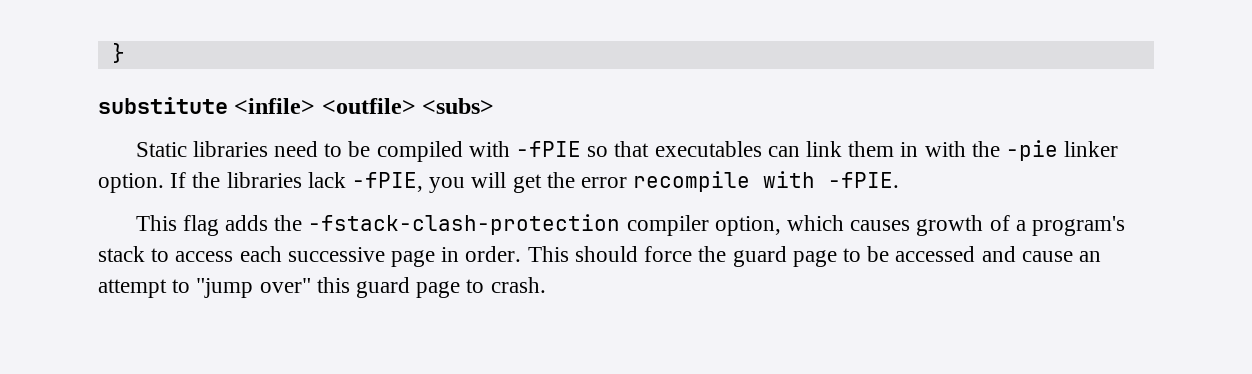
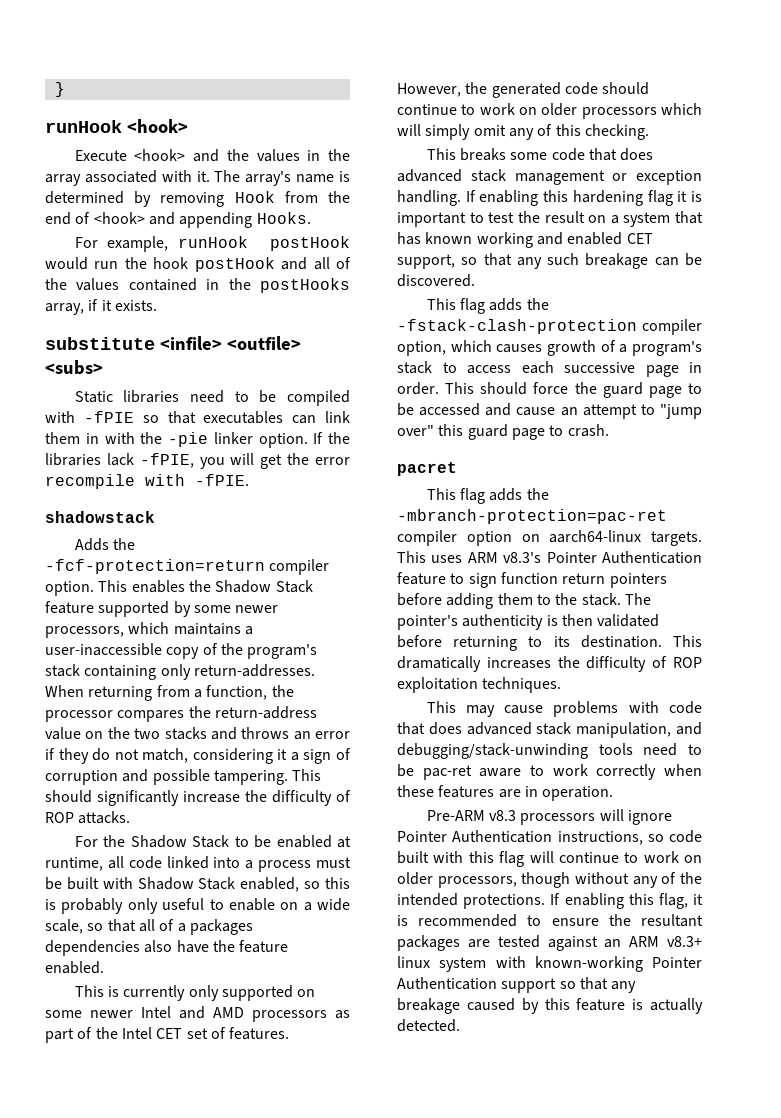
(125, 53) none -> [45,119,188,133] [74,149,350,162] [45,170,350,186] [45,191,350,207] [45,212,311,228] [74,236,350,252] [45,257,351,272] [45,278,350,293] [45,299,157,315] // runHook <hook> // Execute <hook> and the values in the array associated with it. The array's name is determined by removing Hook from the end of <hook> and appending Hooks. // For example, runHook postHook would run the hook postHook and all of the values contained in the postHooks array, if it exists.
(900, 180) none -> [45,511,155,523] [74,538,135,551] [45,559,330,575] [45,580,313,596] [45,601,279,617] [45,622,253,638] [45,643,318,659] [45,664,315,680] [45,685,294,701] [45,706,317,722] [45,727,350,740] [45,748,351,764] [45,769,322,785] [45,790,351,806] [45,811,131,824] [74,835,351,848] [45,856,351,872] [45,877,350,892] [45,898,350,914] [45,919,253,935] [45,940,289,956] [45,961,104,974] [74,985,316,1001] [45,1006,350,1022] [45,1027,290,1043] [397,82,650,98] [397,103,702,119] [397,124,649,140] [426,148,654,161] [397,169,702,185] [397,190,702,206] [397,211,703,227] [397,232,653,248] [397,253,702,269] [397,274,475,287] // shadowstack // Adds the -fcf-protection=return compiler option. This enables the Shadow Stack feature supported by some newer processors, which maintains a user-inaccessible copy of the program's stack containing only return-addresses. When returning from a function, the processor compares the return-address value on the two stacks and throws an error if they do not match, considering it a sign of corruption and possible tampering. This should significantly increase the difficulty of ROP attacks. // For the Shadow Stack to be enabled at runtime, all code linked into a process must be built with Shadow Stack enabled, so this is probably only useful to enable on a wide scale, so that all of a packages dependencies also have the feature enabled. // This is currently only supported on some newer Intel and AMD processors as part of the Intel CET set of features. However, the generated code should continue to work on older processors which will simply omit any of this checking. // This breaks some code that does advanced stack management or exception handling. If enabling this hardening flag it is important to test the result on a system that has known working and enabled CET support, so that any such breakage can be discovered.
(546, 285) none -> [397,462,457,476] [426,488,549,504] [397,509,667,524] [397,530,702,546] [397,551,702,564] [397,572,667,588] [397,593,651,609] [397,614,660,630] [397,635,702,651] [397,656,702,672] [397,677,562,693] [426,701,702,717] [397,722,702,738] [397,743,702,759] [397,764,702,780] [397,785,614,801] [426,809,672,825] [397,830,702,845] [397,851,702,867] [397,872,702,888] [397,893,703,909] [397,914,703,927] [397,935,702,951] [397,956,702,972] [397,977,637,993] [397,998,703,1014] [397,1019,460,1032] // pacret // This flag adds the -mbranch-protection=pac-ret compiler option on aarch64-linux targets. This uses ARM v8.3's Pointer Authentication feature to sign function return pointers before adding them to the stack. The pointer's authenticity is then validated before returning to its destination. This dramatically increases the difficulty of ROP exploitation techniques. // This may cause problems with code that does advanced stack manipulation, and debugging/stack-unwinding tools need to be pac-ret aware to work correctly when these features are in operation. // Pre-ARM v8.3 processors will ignore Pointer Authentication instructions, so code built with this flag will continue to work on older processors, though without any of the intended protections. If enabling this flag, it is recommended to ensure the resultant packages are tested against an ARM v8.3+ linux system with known-working Pointer Authentication support so that any breakage caused by this feature is actually detected.

